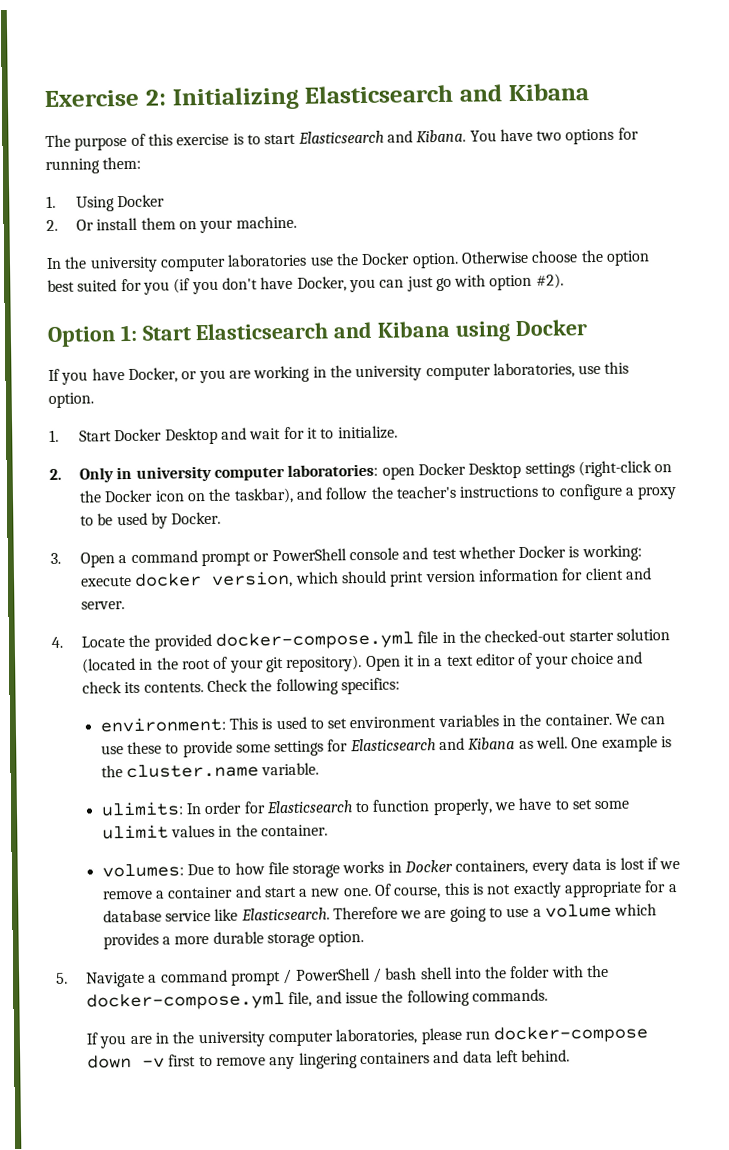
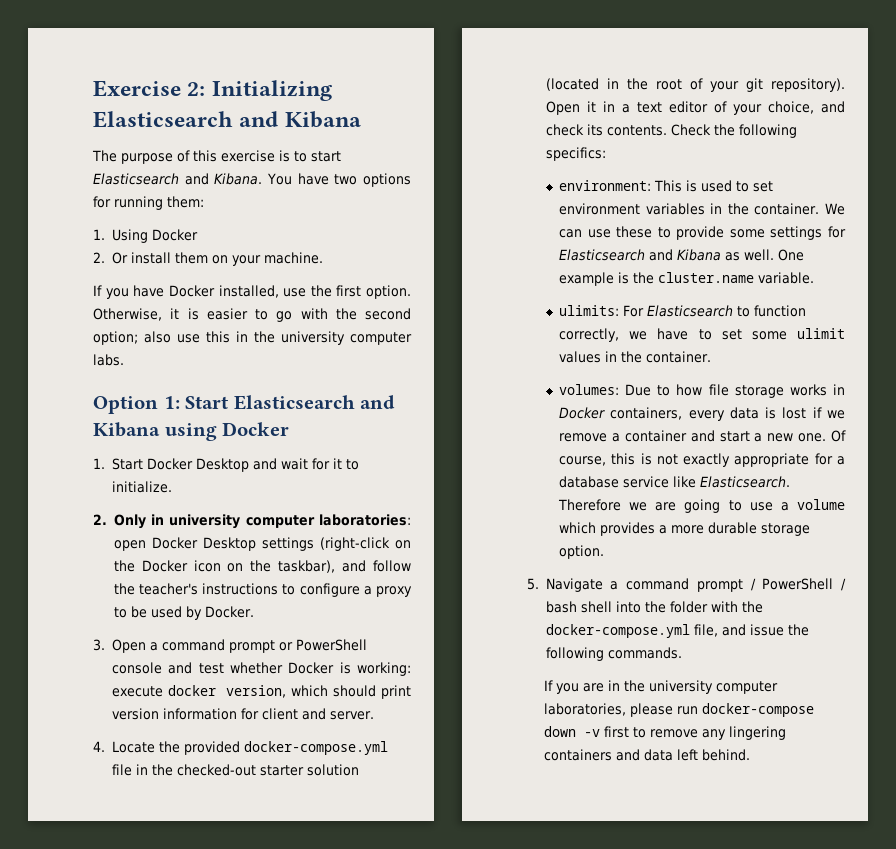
[46,249,650,273] [47,273,564,295] In the university computer laboratories use the Docker option. Otherwise choose the option best suited for you (if you don't have Docker, you can just go with option #2). -> [93,285,411,299] [93,308,411,322] [93,331,412,345] [93,354,124,366] If you have Docker installed, use the first option. Otherwise, it is easier to go with the second option; also use this in the university computer labs.
[48,361,630,385] [48,392,94,409] // If you have Docker, or you are working in the university computer laboratories, use this option. -> (290, 429) none
[571,651,615,665] choice -> [767,101,814,114] choice,
[185,801,266,815] In order for -> [623,305,645,317] For
[432,798,493,816] properly, -> [559,328,620,342] correctly,

